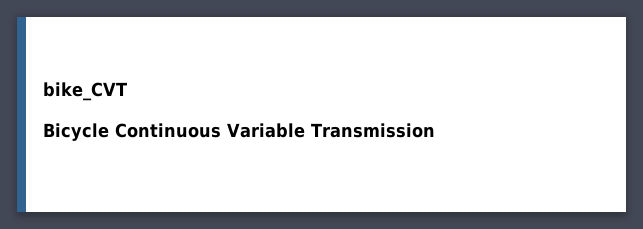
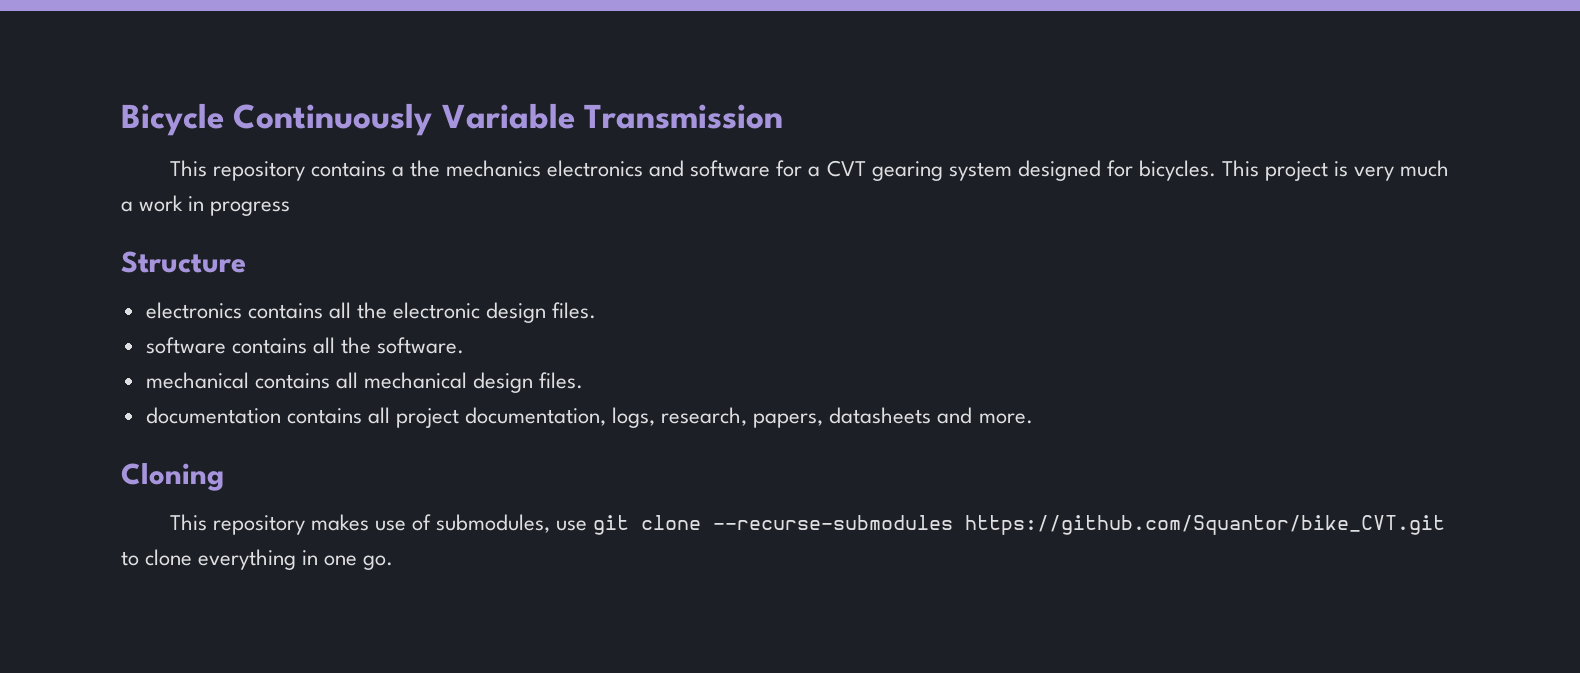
[43,82,127,101] [43,123,221,141] bike_CVT // Bicycle Continuous -> [121,103,433,136] Bicycle Continuously
(435, 130) none -> [169,160,1450,181] [121,195,291,216] [121,251,246,273] [145,302,597,323] [145,337,465,354] [145,372,584,393] [145,407,1033,428] [121,463,224,491] [169,514,1446,535] [121,549,394,570] // This repository contains a the mechanics electronics and software for a CVT gearing system designed for bicycles. This project is very much a work in progress // Structure // electronics contains all the electronic design files. // software contains all the software. // mechanical contains all mechanical design files. // documentation contains all project documentation, logs, research, papers, datasheets and more. // Cloning // This repository makes use of submodules, use git clone --recurse-submodules https://github.com/Squantor/bike_CVT.git to clone everything in one go.

